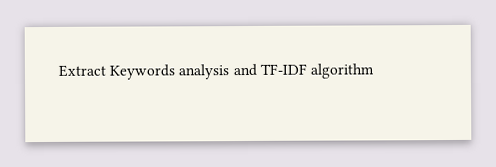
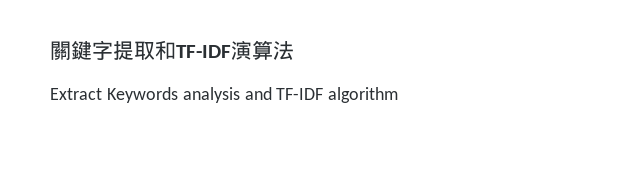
(58, 70) none -> [50,40,294,60] 關鍵字提取和TF-IDF演算法 //

